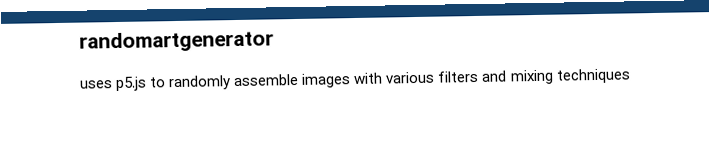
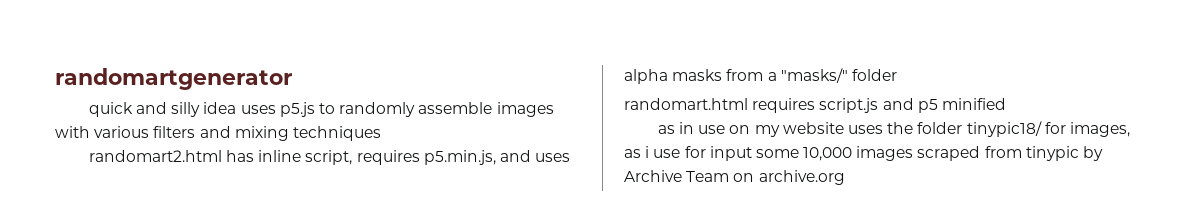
(274, 41) none -> [88,102,237,117] quick and silly idea
(631, 76) none -> [88,150,571,165] [624,68,897,84] [624,98,1006,113] [657,121,1130,137] [624,146,1104,161] [624,170,845,185] // randomart2.html has inline script, requires p5.min.js, and uses alpha masks from a "masks/" folder // randomart.html requires script.js and p5 minified // as in use on my website uses the folder tinypic18/ for images, as i use for input some 10,000 images scraped from tinypic by Archive Team on archive.org

